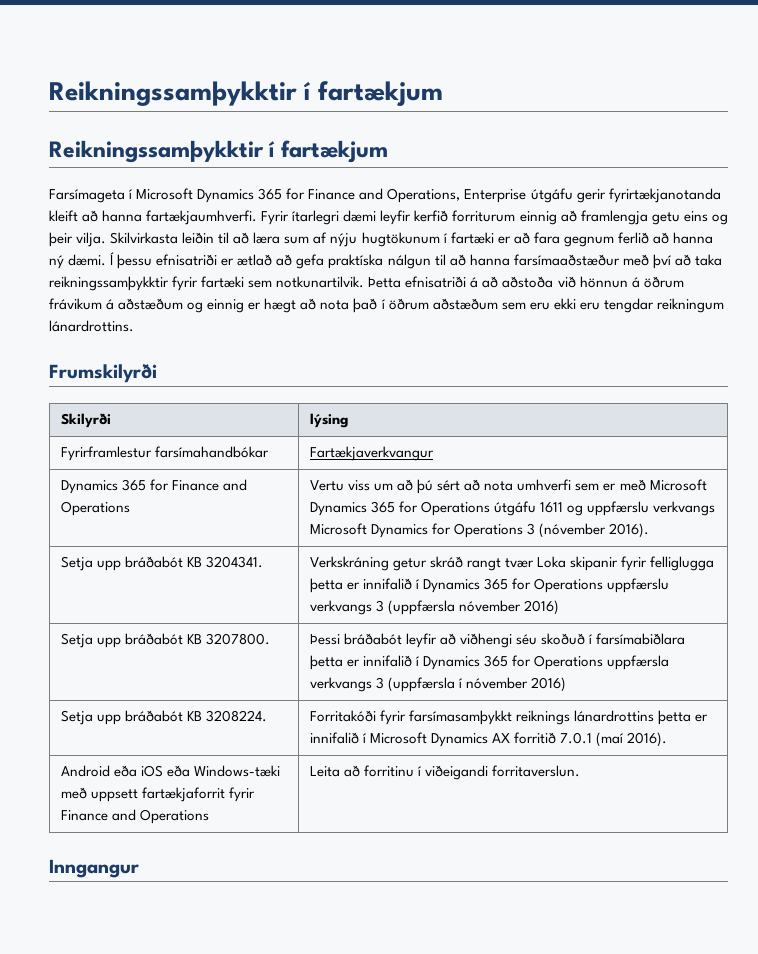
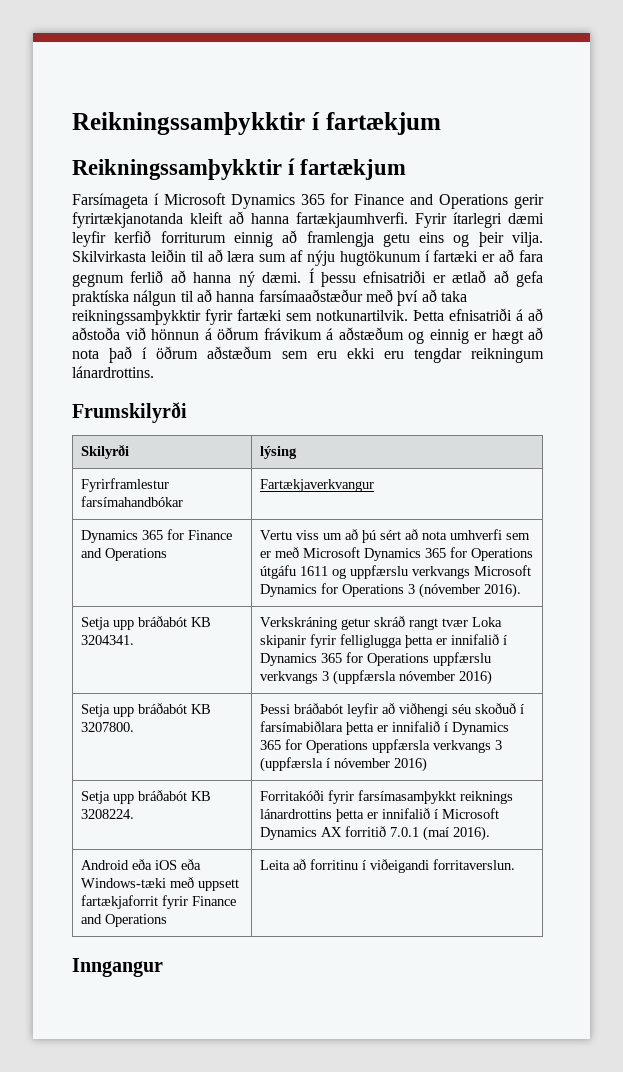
[387,188,573,203] Operations, Enterprise útgáfu -> [439,194,509,209] Operations

